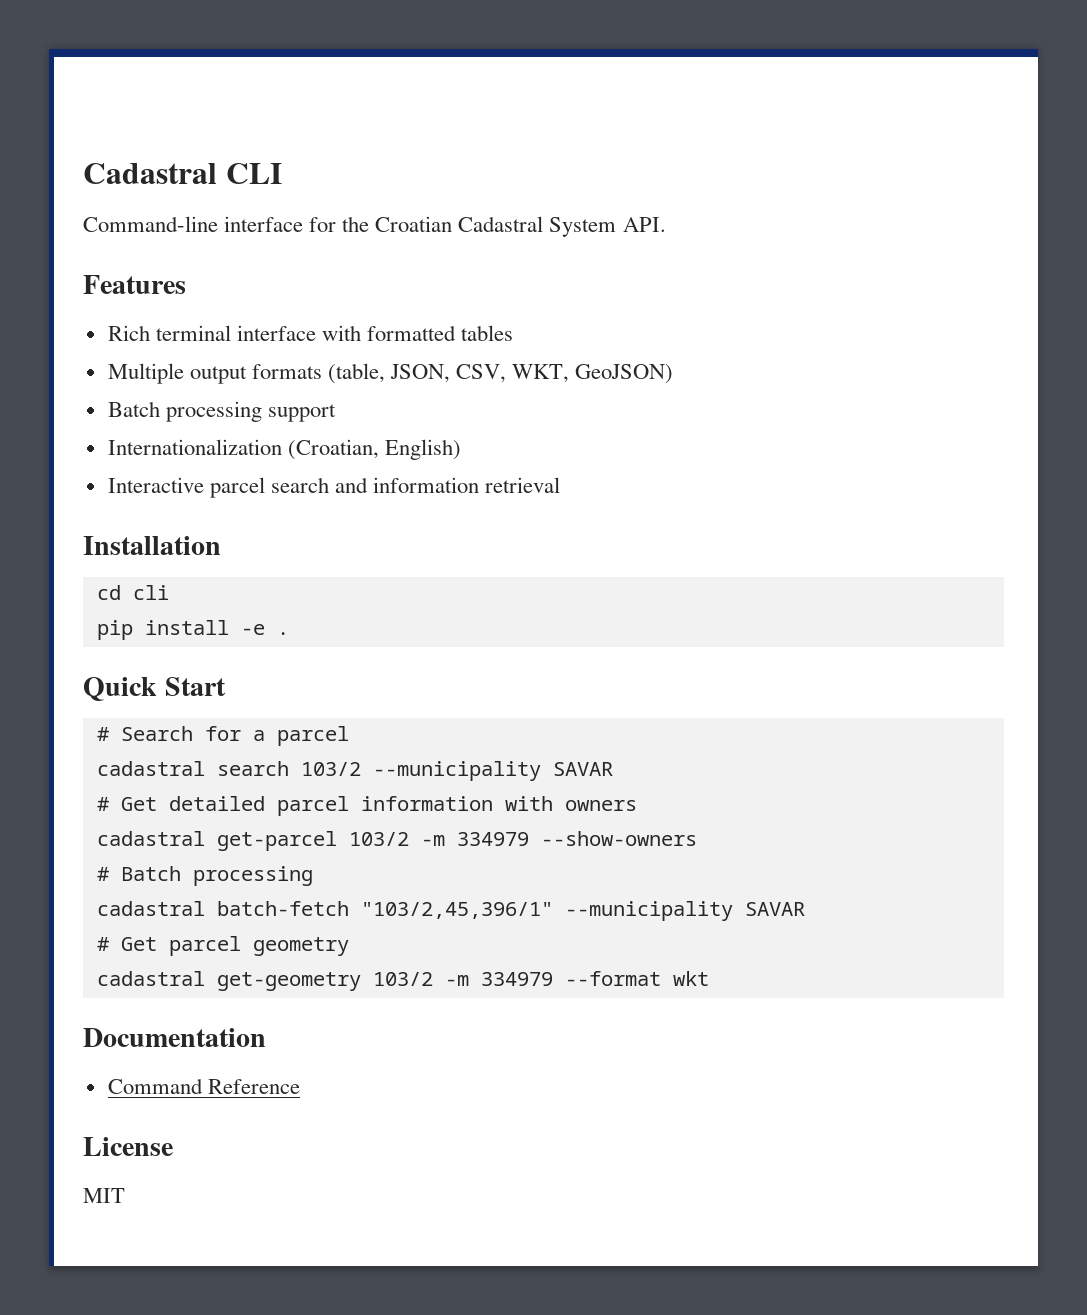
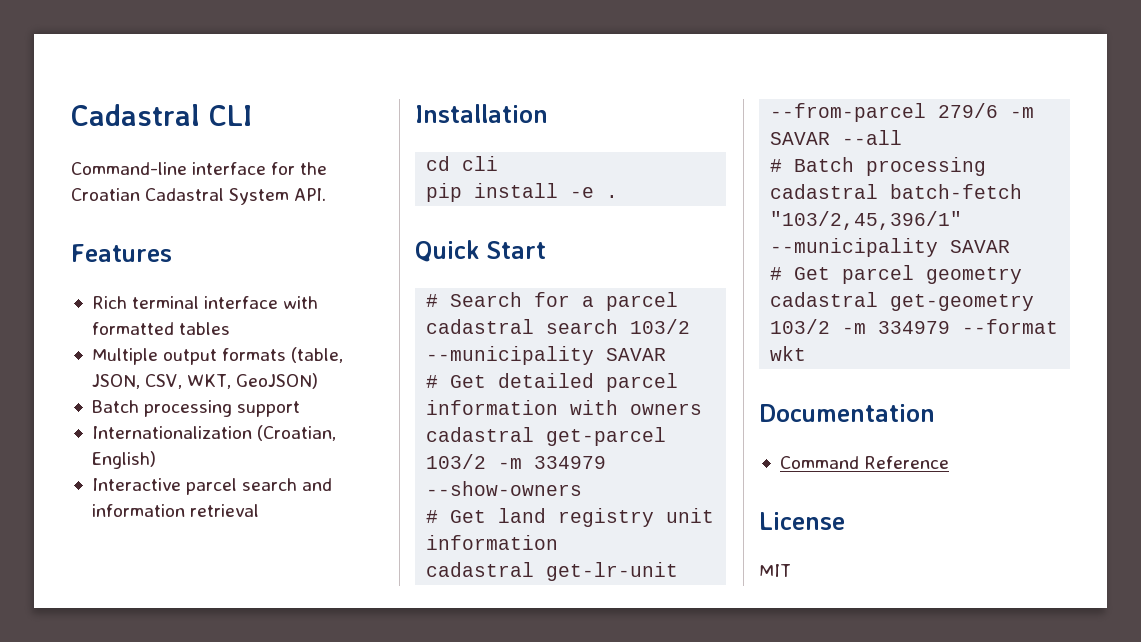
(697, 838) none -> [426,508,715,527] [426,535,559,550] [426,562,679,581] [770,103,1035,122] [770,130,903,145] // # Get land registry unit information // cadastral get-lr-unit --from-parcel 279/6 -m SAVAR --all

